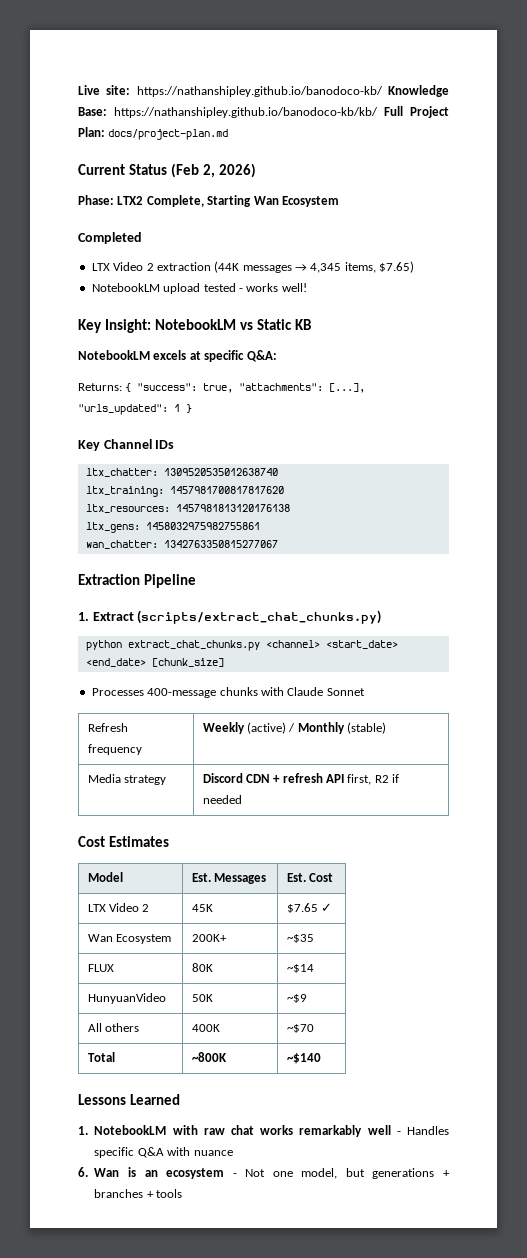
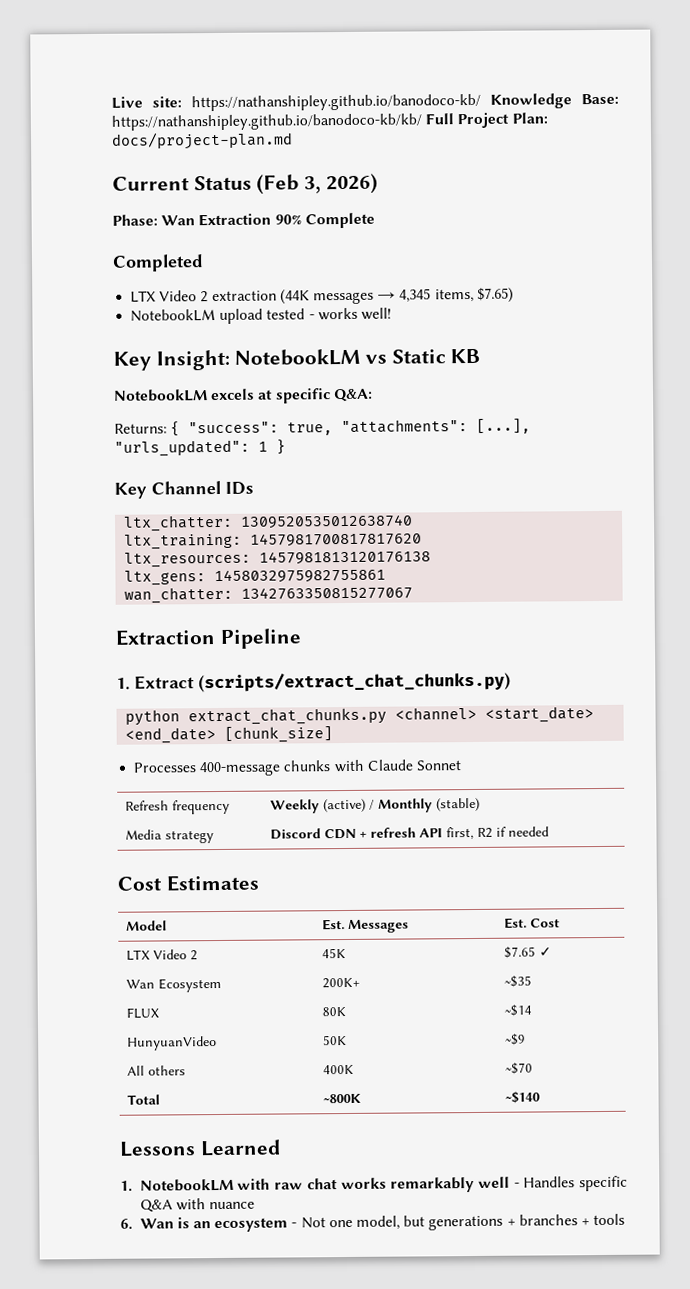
[202,164,215,178] 2, -> [304,176,322,194] 3,
[117,195,339,207] LTX2 Complete, Starting Wan Ecosystem -> [161,212,375,229] Wan Extraction 90% Complete

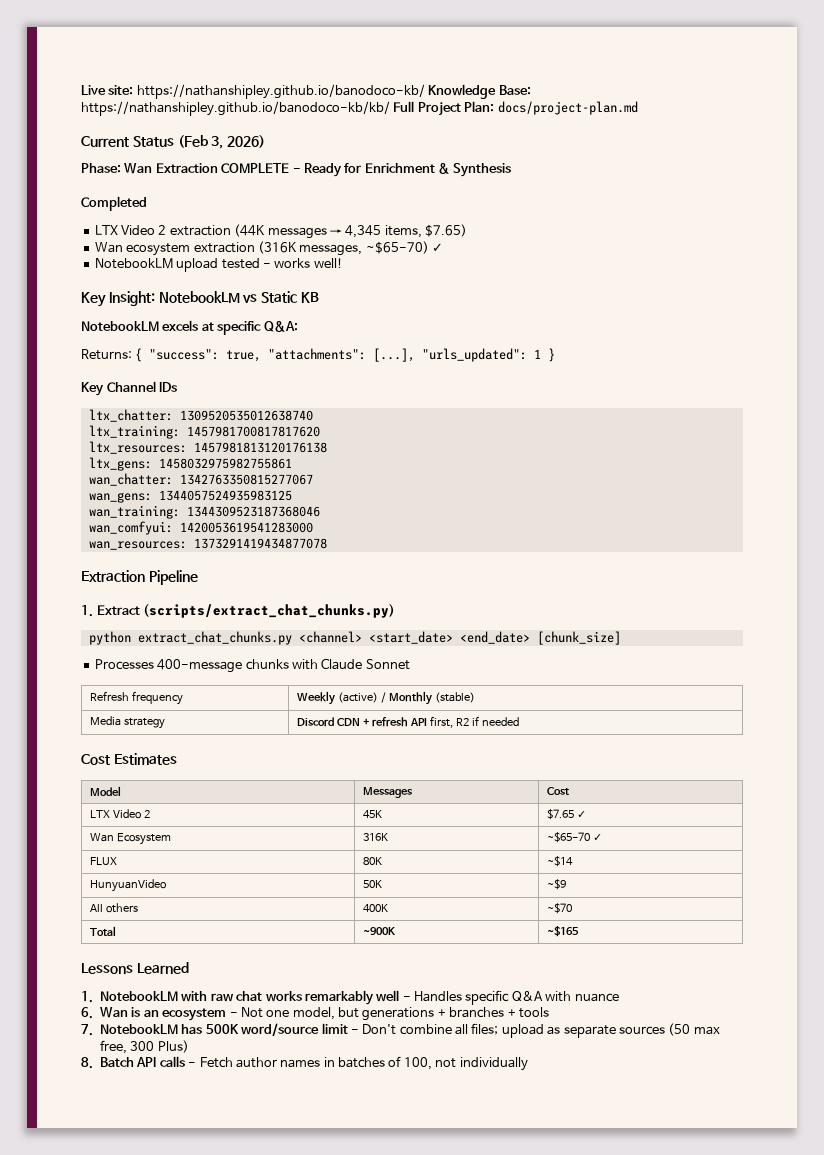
[274,212,375,229] 90% Complete -> [221,163,512,177] COMPLETE - Ready for Enrichment & Synthesis
(514, 295) none -> [94,241,443,256] // Wan ecosystem extraction (316K messages, ~$65-70) ✓
(414, 593) none -> [88,490,292,503] [88,505,320,519] [88,521,313,535] [88,538,327,550] // wan_gens: 1344057524935983125 // wan_training: 1344309523187368046 // wan_comfyui: 1420053619541283000 // wan_resources: 1373291419434877078
[321,919,345,931] Est. -> (122, 791) none
[503,917,527,929] Est. -> (414, 792) none
[321,977,360,989] [503,975,532,988] 200K+ | ~$35 -> [363,833,389,841] [547,832,603,843] 316K | ~$65-70 ✓
[322,1093,361,1104] [504,1090,540,1104] ~800K | ~$140 -> [363,927,396,935] [547,926,580,937] ~900K | ~$165
(626, 1219) none -> [81,1023,720,1038] [100,1040,189,1054] [81,1056,528,1071] // 7. NotebookLM has 500K word/source limit - Don't combine all files; upload as separate sources (50 max free, 300 Plus) // 8. Batch API calls - Fetch author names in batches of 100, not individually

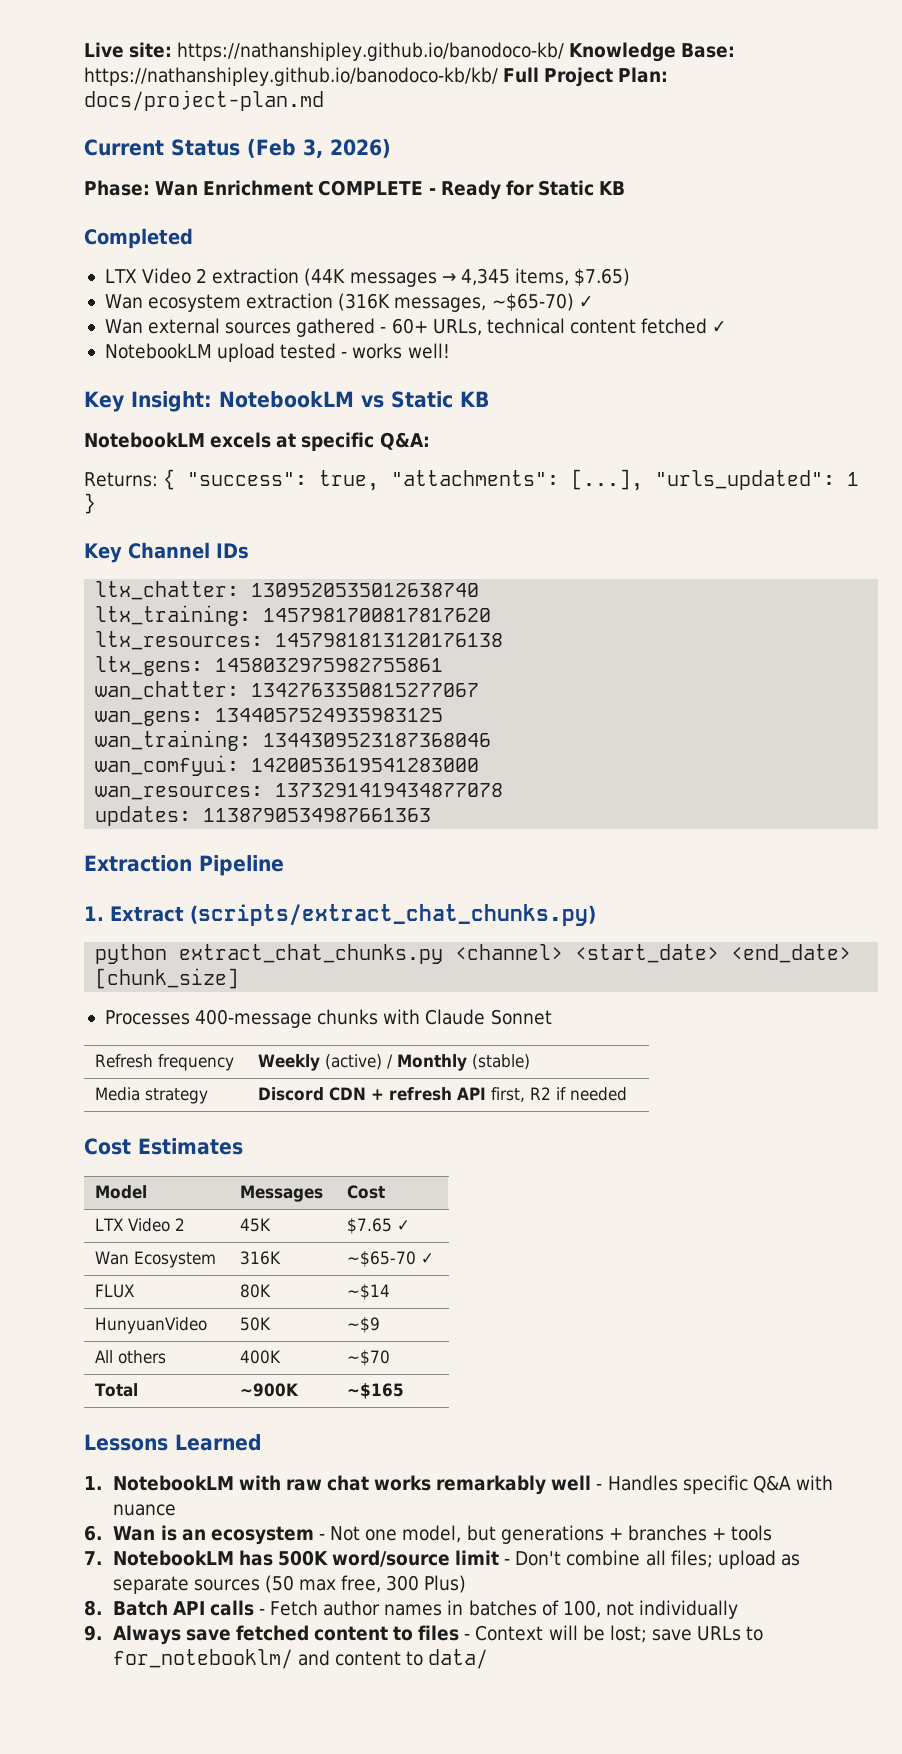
[155,163,218,173] Extraction -> [203,180,314,196] Enrichment
[364,163,512,177] Enrichment & Synthesis -> [537,180,626,196] Static KB
(443, 247) none -> [104,318,727,337] // Wan external sources gathered - 60+ URLs, technical content fetched ✓
(327, 543) none -> [95,806,432,826] // updates: 1138790534987661363
(528, 1064) none -> [84,1625,764,1645] [112,1649,489,1669] // 9. Always save fetched content to files - Context will be lost; save URLs to for_notebooklm/ and content to data/

